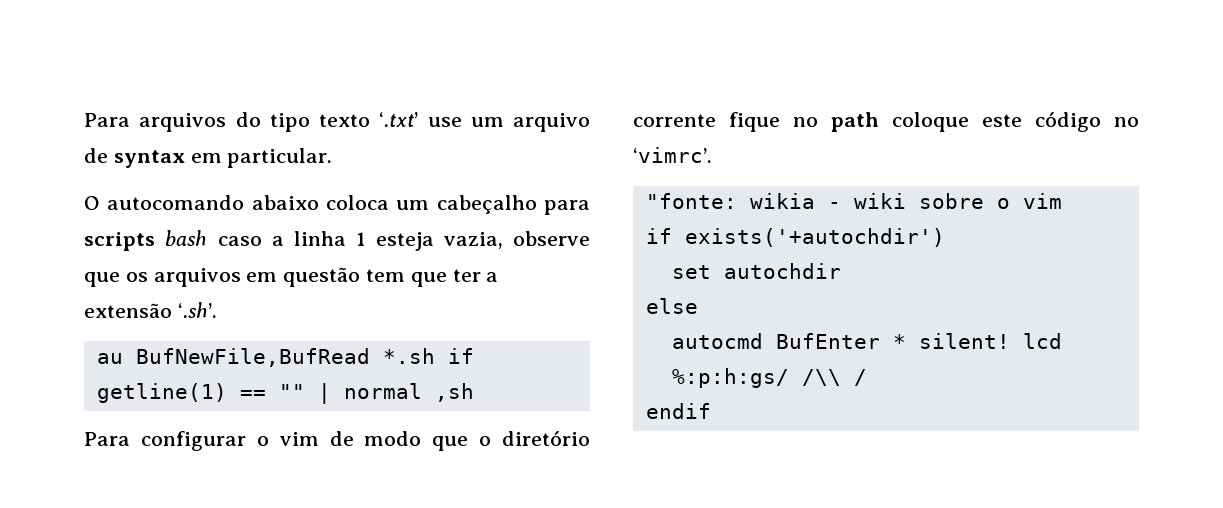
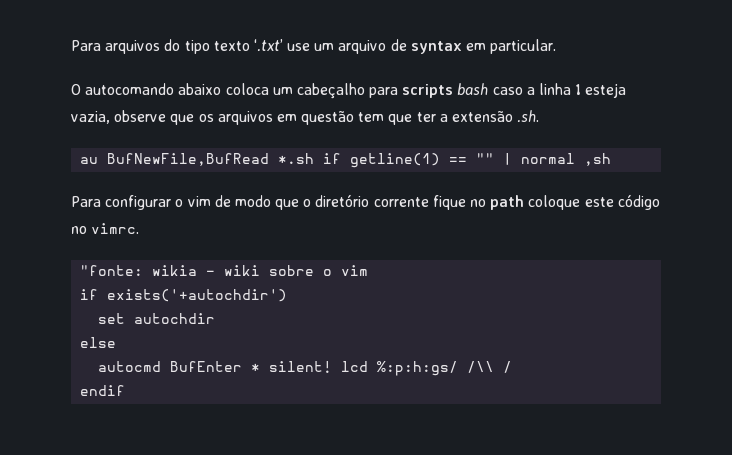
[177,302,217,318] ‘.sh’. -> [517,110,540,123] .sh.
[633,147,712,163] ‘vimrc’. -> [91,223,140,234] vimrc.

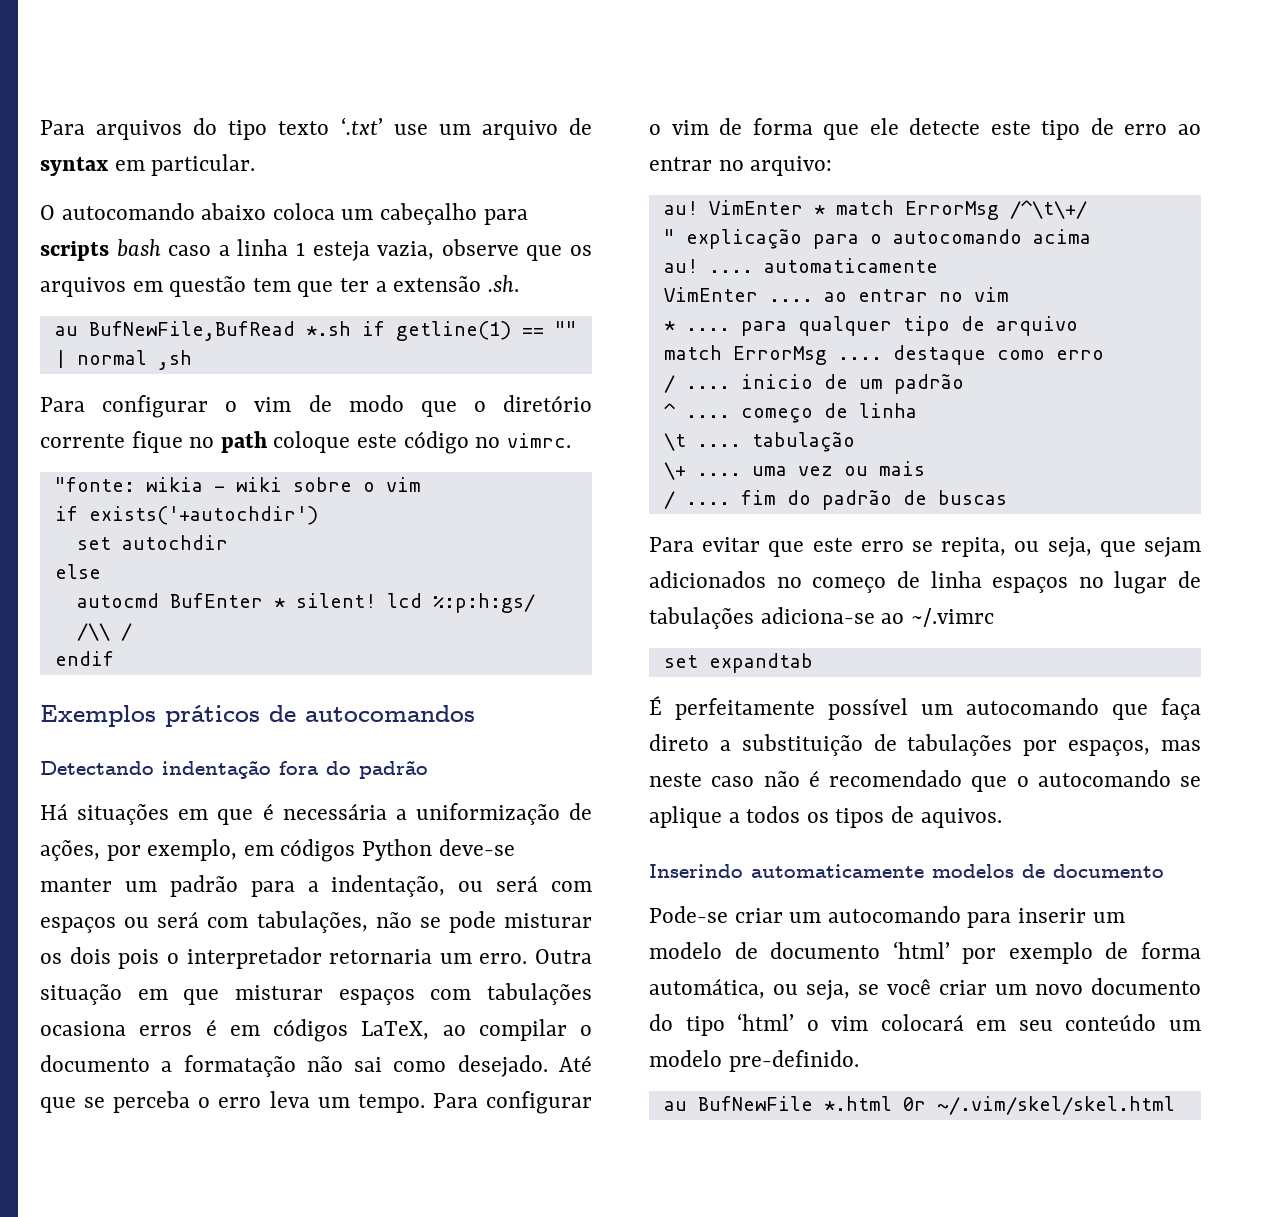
(126, 390) none -> [40,705,475,727] [40,760,428,779] [40,803,592,825] [40,839,515,862] [40,875,592,897] [40,911,592,933] [40,947,592,969] [40,983,592,1005] [40,1019,592,1042] [40,1055,592,1077] [40,1091,592,1114] [649,118,1201,140] [649,156,833,176] [663,200,1087,220] [663,229,1091,249] [663,258,938,273] [663,287,1009,302] [663,316,1078,336] [663,345,1104,365] [663,374,964,394] [663,403,917,423] [663,432,855,452] [663,461,925,480] [663,490,1007,510] [649,537,1201,557] [649,571,1201,594] [649,607,994,629] [663,653,813,673] [649,696,1201,720] [649,734,1201,756] [649,770,1201,792] [649,806,1002,828] [649,864,1164,878] [649,906,1125,928] [649,941,1201,964] [649,978,1201,1000] [649,1013,1201,1036] [649,1050,859,1072] [663,1096,1175,1115] // Exemplos práticos de autocomandos // Detectando indentação fora do padrão // Há situações em que é necessária a uniformização de ações, por exemplo, em códigos Python deve-se manter um padrão para a indentação, ou será com espaços ou será com tabulações, não se pode misturar os dois pois o interpretador retornaria um erro. Outra situação em que misturar espaços com tabulações ocasiona erros é em códigos LaTeX, ao compilar o documento a formatação não sai como desejado. Até que se perceba o erro leva um tempo. Para configurar o vim de forma que ele detecte este tipo de erro ao entrar no arquivo: // au! VimEnter * match ErrorMsg /^\t\+/ // " explicação para o autocomando acima // au! .... automaticamente // VimEnter .... ao entrar no vim // * .... para qualquer tipo de arquivo // match ErrorMsg .... destaque como erro // / .... inicio de um padrão // ^ .... começo de linha // \t .... tabulação // \+ .... uma vez ou mais // / .... fim do padrão de buscas // Para evitar que este erro se repita, ou seja, que sejam adicionados no começo de linha espaços no lugar de tabulações adiciona-se ao ~/.vimrc // set expandtab // É perfeitamente possível um autocomando que faça direto a substituição de tabulações por espaços, mas neste caso não é recomendado que o autocomando se aplique a todos os tipos de aquivos. // Inserindo automaticamente modelos de documento // Pode-se criar um autocomando para inserir um modelo de documento ‘html’ por exemplo de forma automática, ou seja, se você criar um novo documento do tipo ‘html’ o vim colocará em seu conteúdo um modelo pre-definido. // au BufNewFile *.html 0r ~/.vim/skel/skel.html

